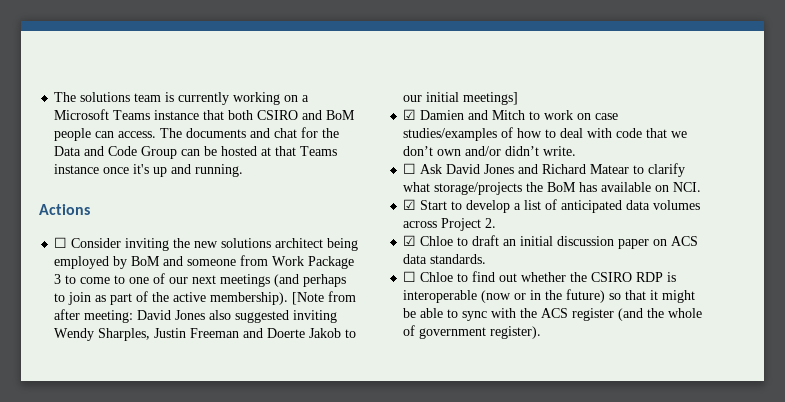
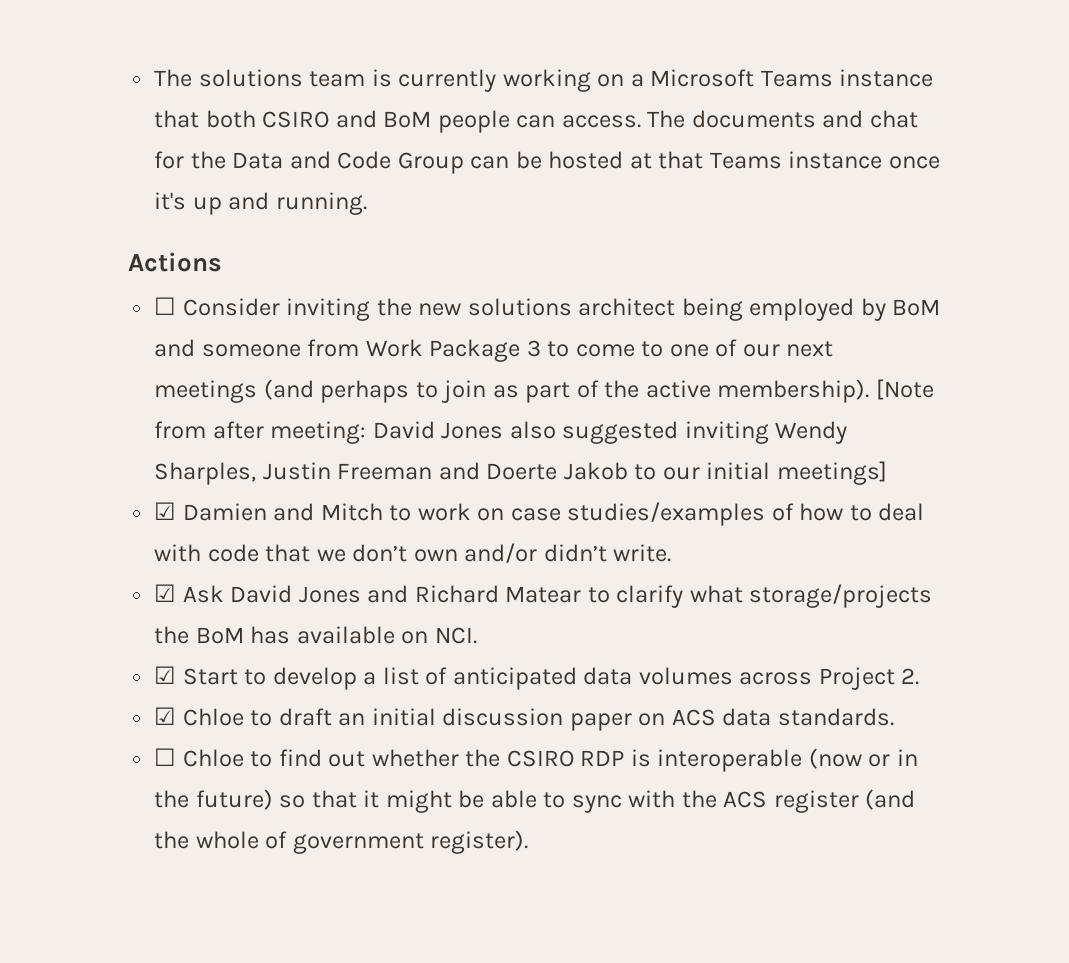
[403,163,417,174] ☐ -> [154,584,177,602] ☑

